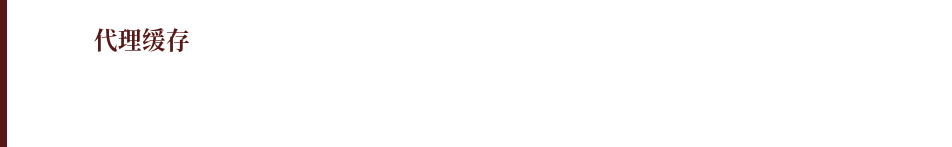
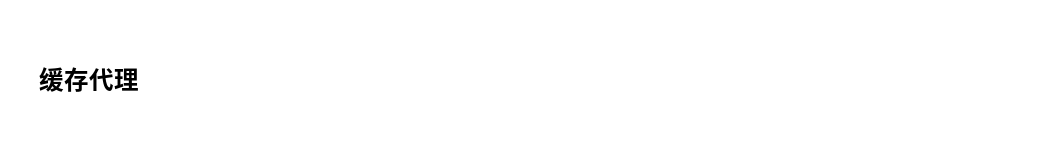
[94,28,190,53] 代理缓存 -> [39,67,139,92] 缓存代理

